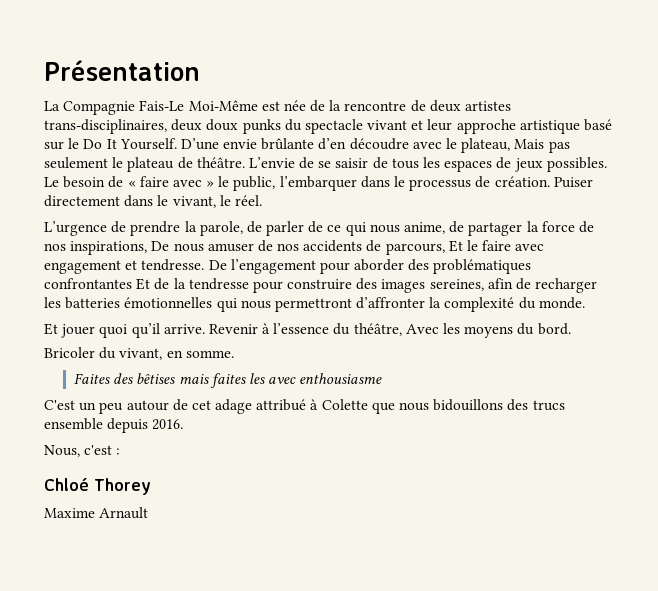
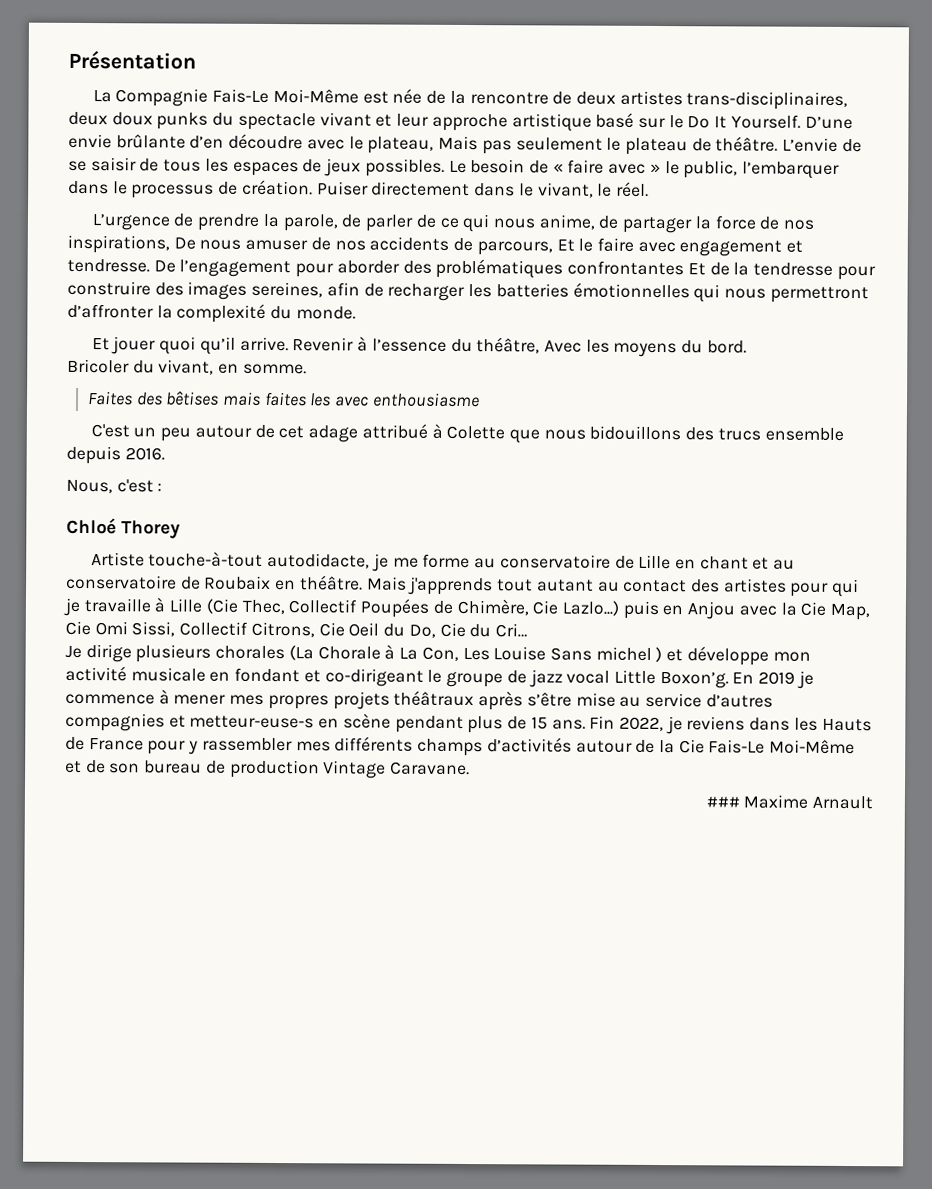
(151, 486) none -> [90,551,796,572] [66,574,860,598] [63,597,871,621] [65,620,527,638] [65,644,811,666] [65,665,814,689] [65,689,773,711] [65,712,872,735] [65,736,856,757] [65,759,471,779] [705,796,740,808] Artiste touche-à-tout autodidacte, je me forme au conservatoire de Lille en chant et au conservatoire de Roubaix en théâtre. Mais j'apprends tout autant au contact des artistes pour qui je travaille à Lille (Cie Thec, Collectif Poupées de Chimère, Cie Lazlo...) puis en Anjou avec la Cie Map, Cie Omi Sissi, Collectif Citrons, Cie Oeil du Do, Cie du Cri… // Je dirige plusieurs chorales (La Chorale à La Con, Les Louise Sans michel ) et développe mon activité musicale en fondant et co-dirigeant le groupe de jazz vocal Little Boxon’g. En 2019 je commence à mener mes propres projets théâtraux après s’être mise au service d’autres compagnies et metteur-euse-s en scène pendant plus de 15 ans. Fin 2022, je reviens dans les Hauts de France pour y rassembler mes différents champs d’activités autour de la Cie Fais-Le Moi-Même et de son bureau de production Vintage Caravane. // ###

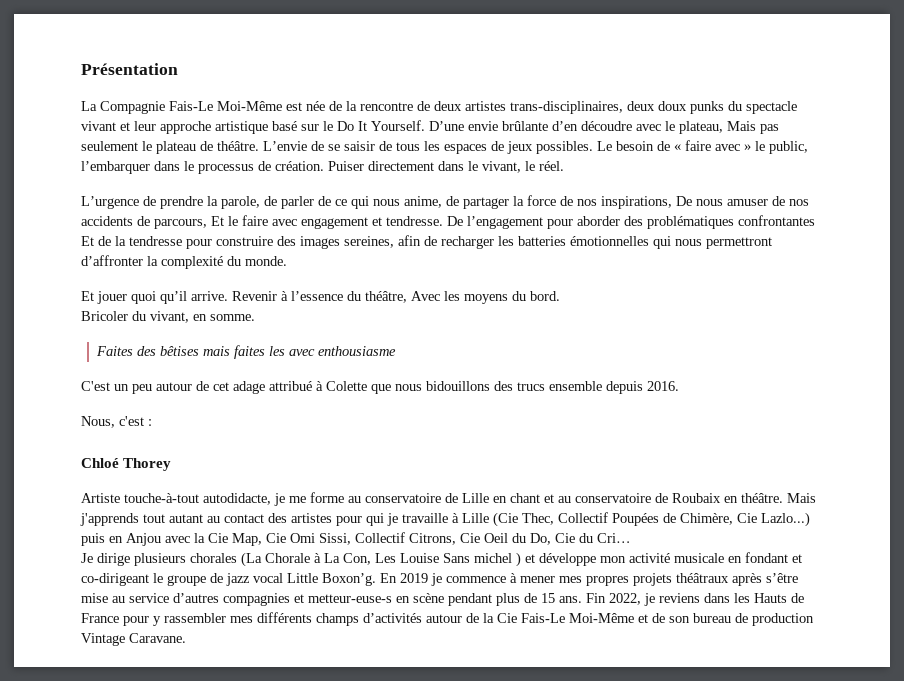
[705,794,873,810] // ### Maxime Arnault -> (186, 638) none

